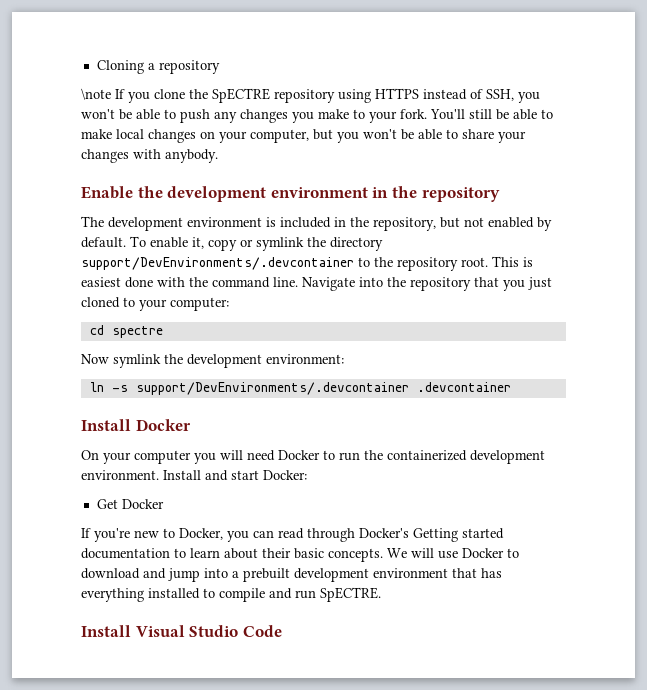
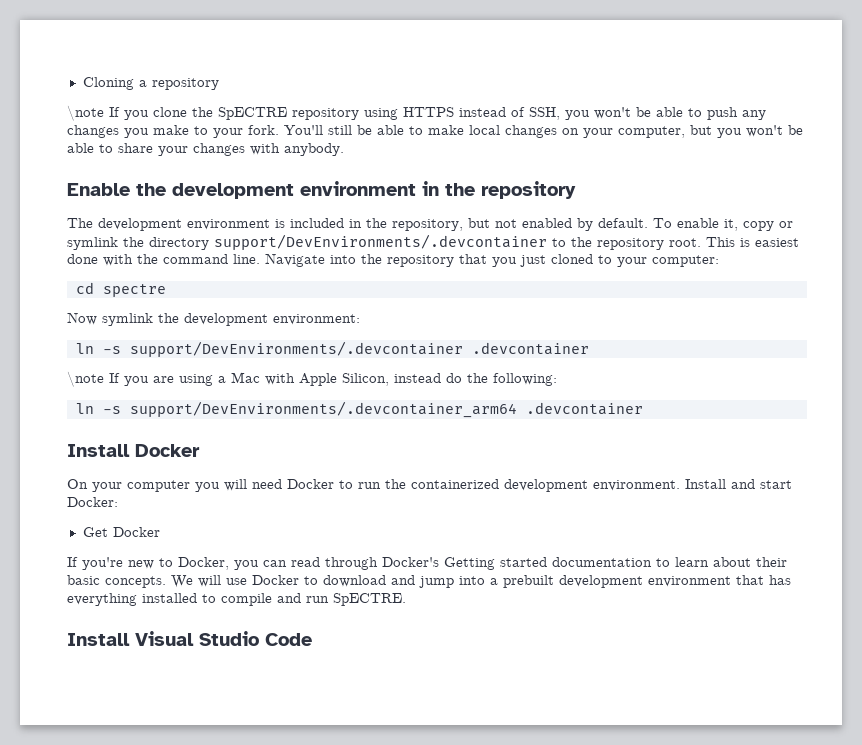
(511, 387) none -> [67,371,557,387] [75,401,643,418] // \note If you are using a Mac with Apple Silicon, instead do the following: // ln -s support/DevEnvironments/.devcontainer_arm64 .devcontainer

